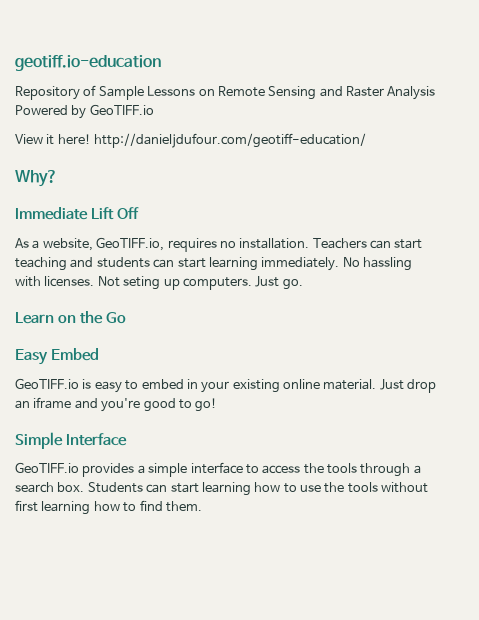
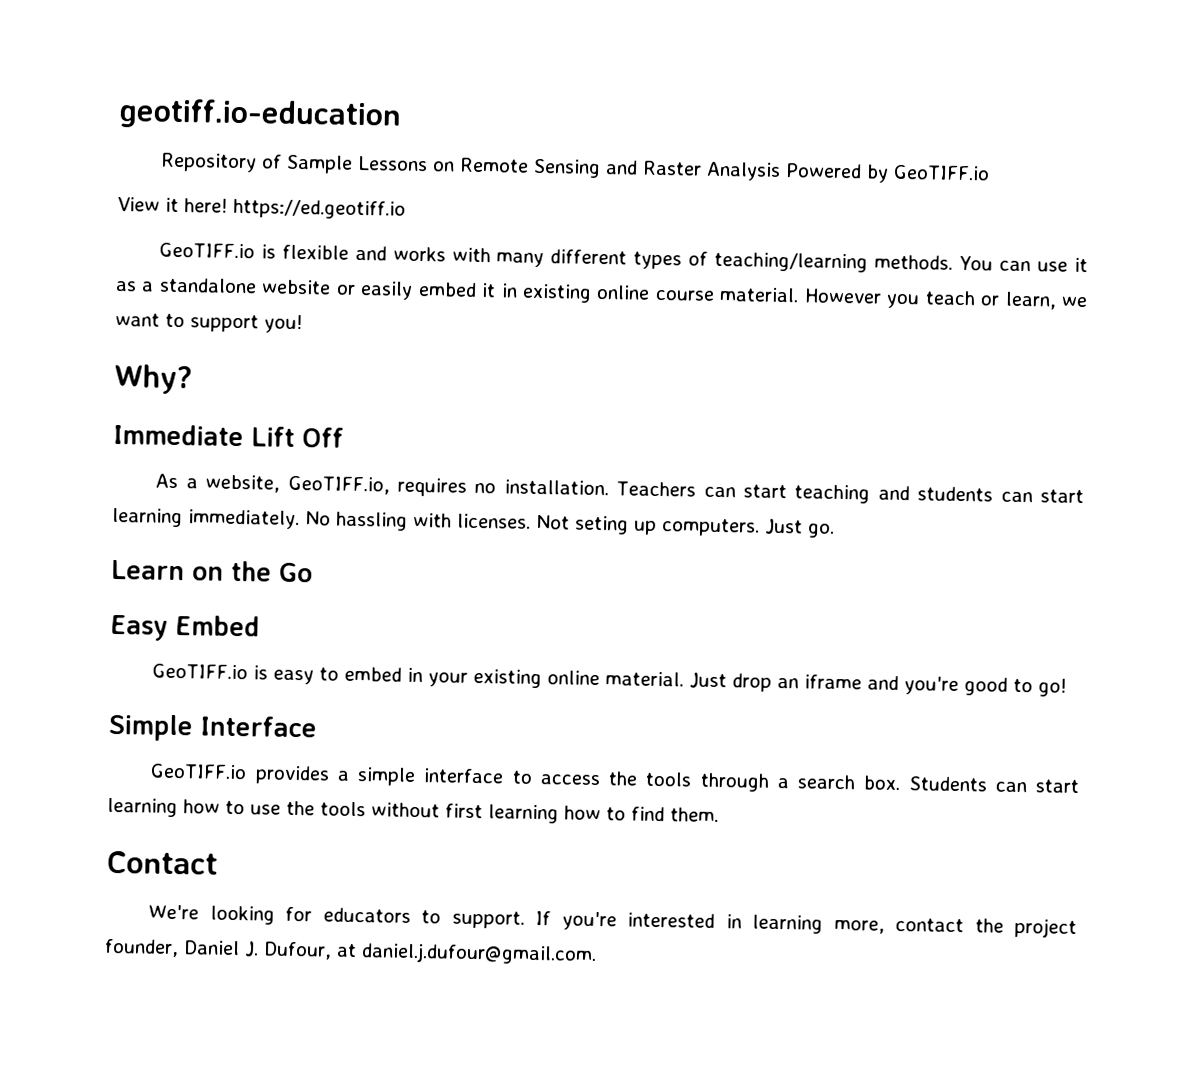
[94,133,367,148] http://danieljdufour.com/geotiff-education/ -> [233,198,406,220] [159,242,1088,273] [115,277,1088,310] [115,312,303,334] https://ed.geotiff.io // GeoTIFF.io is flexible and works with many different types of teaching/learning methods. You can use it as a standalone website or easily embed it in existing online course material. However you teach or learn, we want to support you!
(202, 506) none -> [106,850,218,875] [148,904,1078,939] [104,938,597,966] // Contact // We're looking for educators to support. If you're interested in learning more, contact the project founder, Daniel J. Dufour, at daniel.j.dufour@gmail.com.

